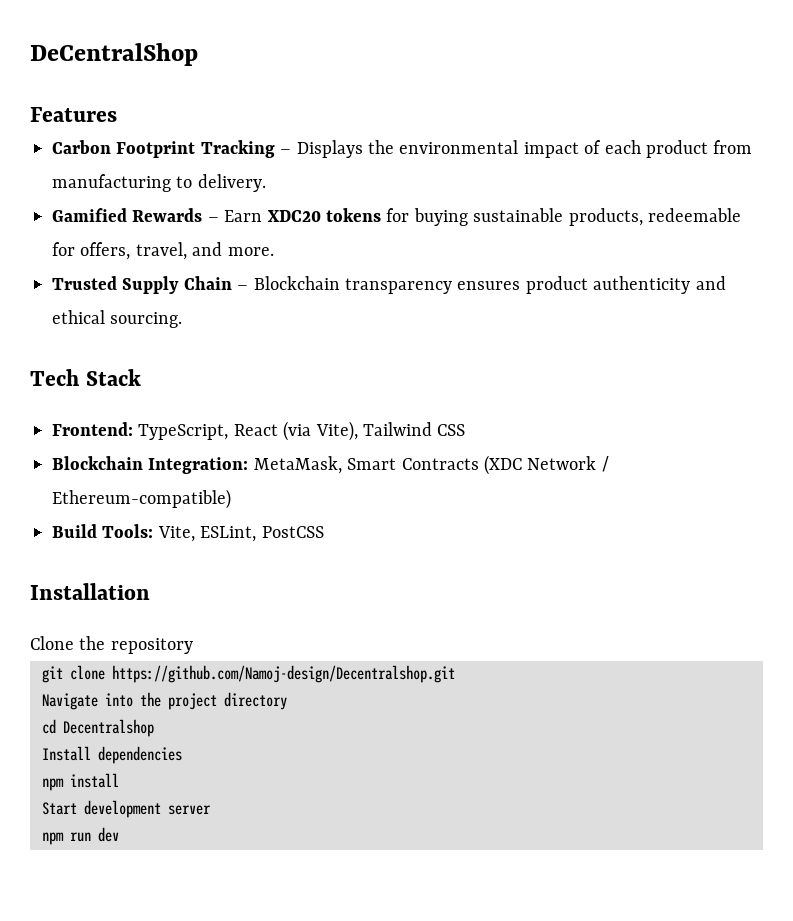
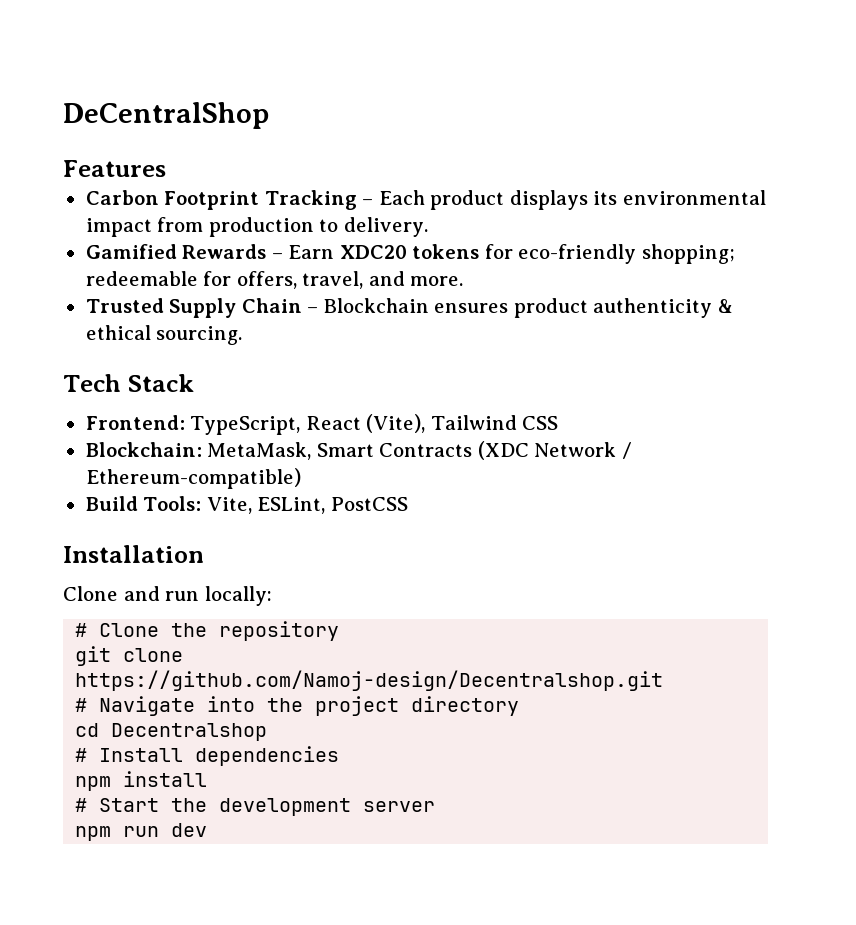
[296,140,753,158] [52,174,171,192] Displays the environmental impact of each product from manufacturing -> [378,190,766,210] [85,217,314,237] Each product displays its environmental impact from production
[413,208,643,226] buying sustainable products, -> [518,244,735,264] eco-friendly shopping;
[345,278,452,294] transparency -> (429, 305) none
[695,276,726,290] and -> [717,299,733,313] &
[283,421,358,441] (via Vite), -> [366,414,426,433] (Vite),
[52,456,249,474] Blockchain Integration: -> [85,442,202,457] Blockchain:
(74, 643) none -> [123,586,272,606] [75,623,160,637] and run locally: // # Clone
(455, 674) none -> [75,698,88,712] #
(154, 728) none -> [75,748,88,762] #
[42,802,77,815] Start -> [75,798,208,812] # Start the

